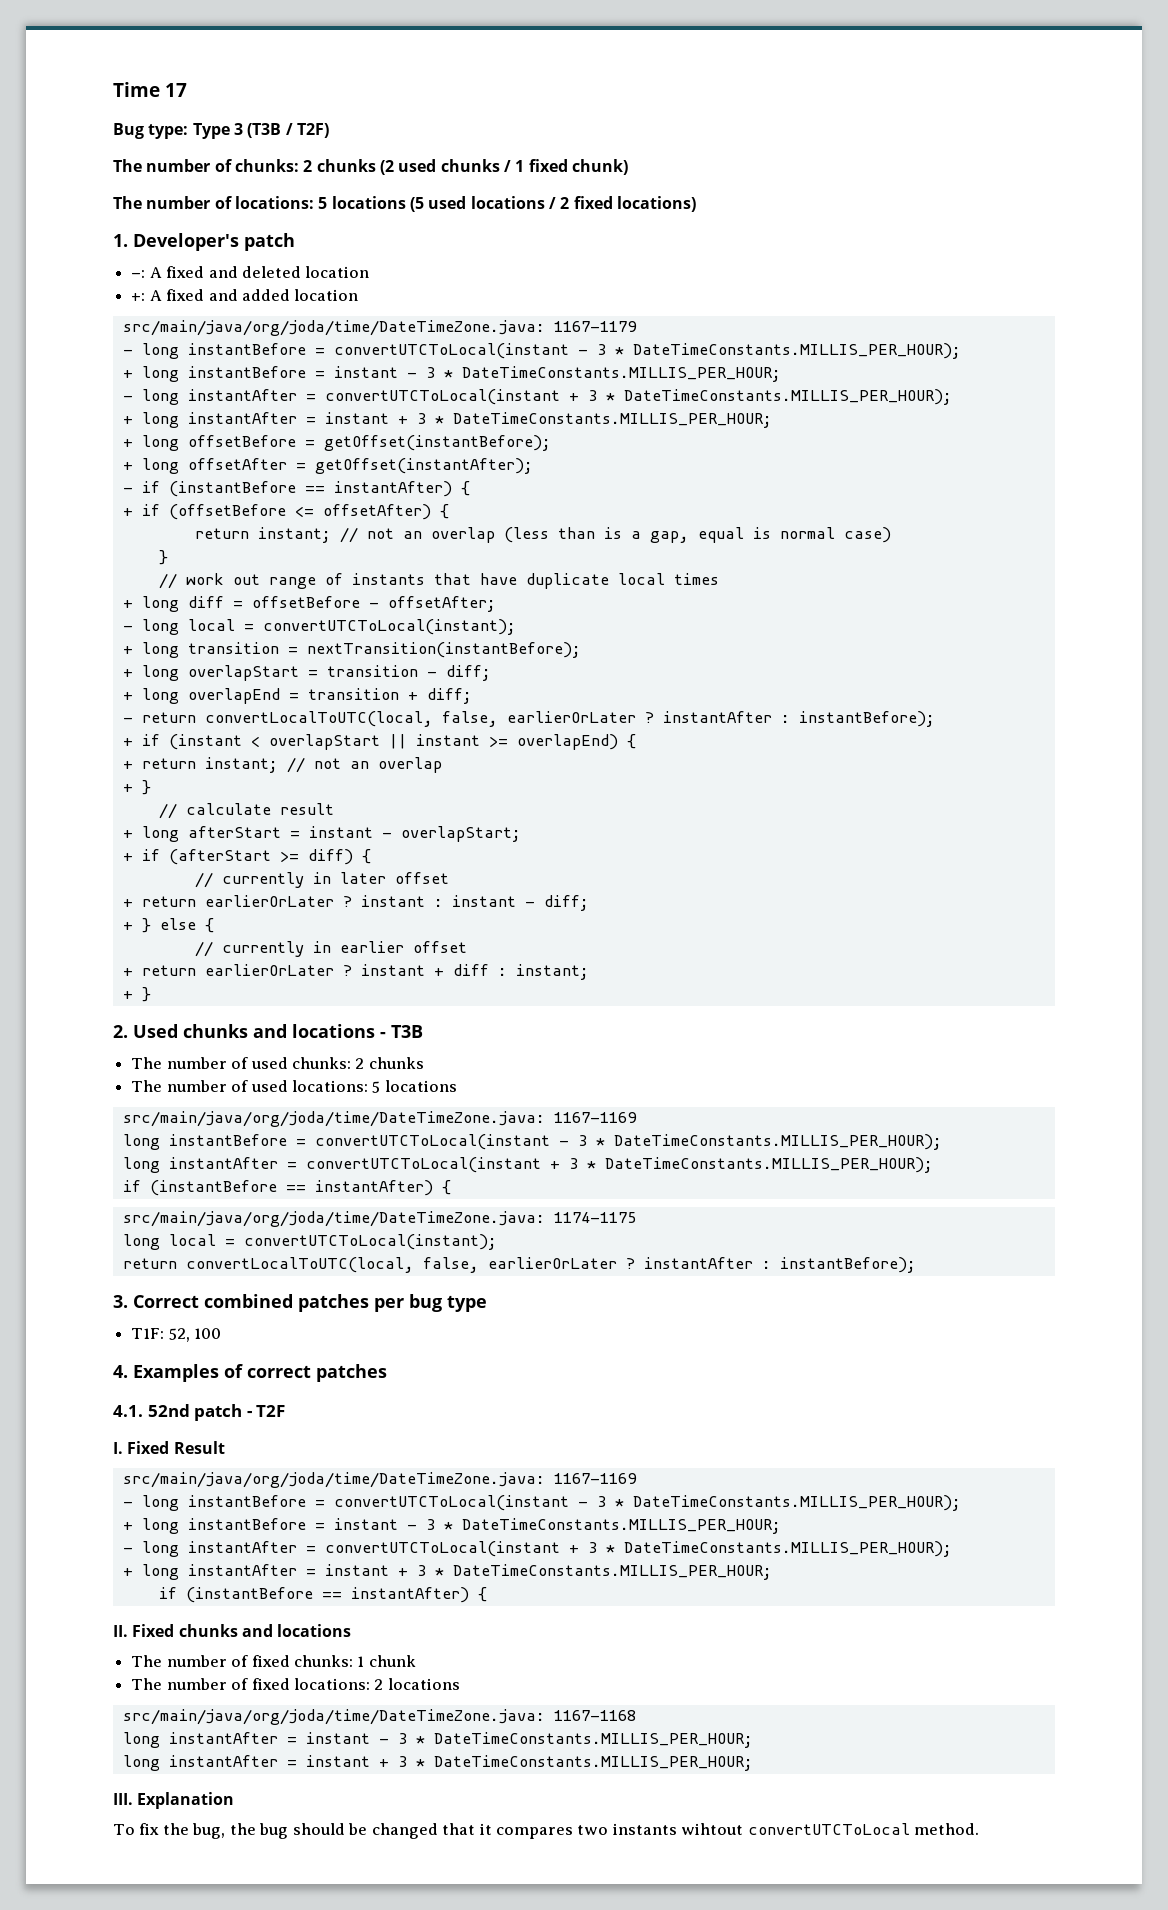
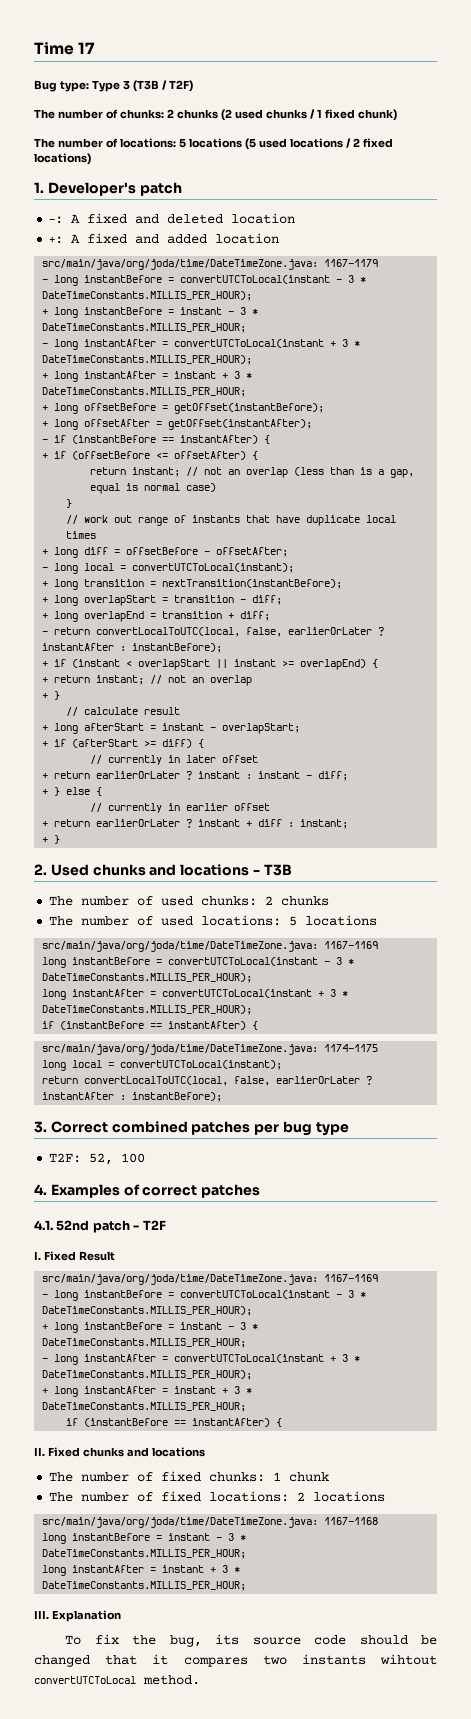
[131,1328,165,1339] T1F: -> [49,1153,82,1163] T2F:
[168,1732,278,1744] instantAfter -> [72,1533,151,1541] instantBefore
[229,1823,289,1839] the bug -> [215,1634,347,1645] its source code

